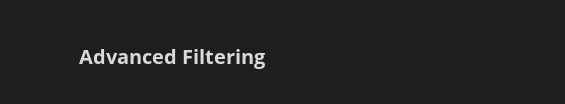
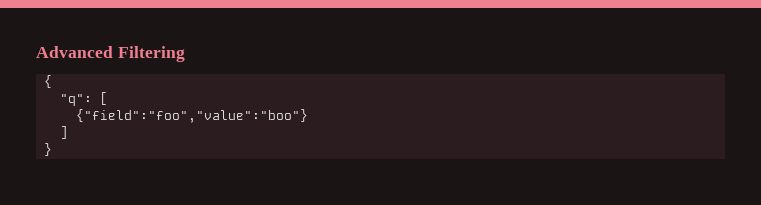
(267, 59) none -> [44,75,53,88] [60,92,109,106] [76,109,309,123] [60,126,69,139] [44,143,53,156] // { // "q": [ // {"field":"foo","value":"boo"} // ] // }

